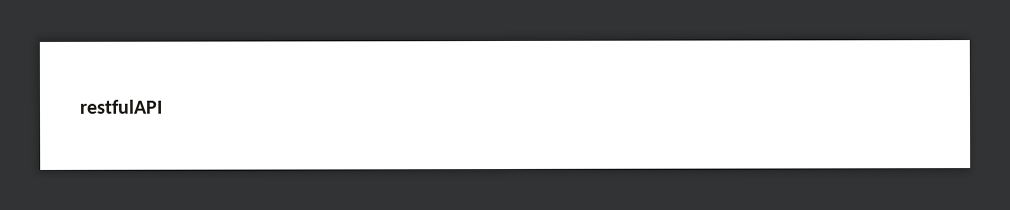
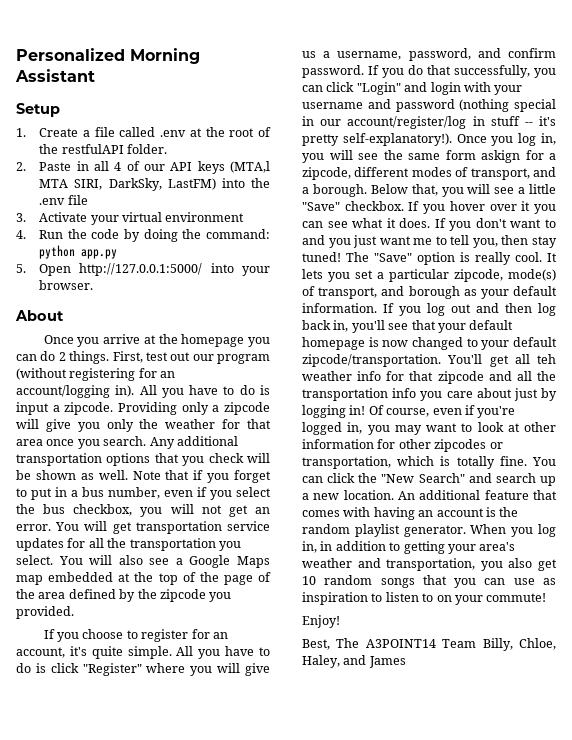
[79,99,163,114] restfulAPI -> [16,48,200,64] [15,69,95,82] [16,103,60,117] [16,127,272,137] [39,144,167,154] [16,161,270,174] [39,178,270,191] [39,195,88,205] [16,212,245,225] [16,229,270,242] [39,245,118,259] [16,263,270,276] [39,280,94,290] [15,310,64,321] [43,334,270,347] [16,351,270,364] [16,368,176,381] [16,385,270,398] [16,402,270,415] [16,419,271,432] [16,436,238,449] [16,453,270,466] [16,470,271,483] [16,487,271,500] [16,504,270,517] [16,521,270,534] [16,538,241,551] [16,555,270,568] [16,572,271,585] [16,589,232,602] [16,606,74,619] [43,629,228,642] [16,646,270,659] [16,663,270,676] [302,48,556,61] [302,65,556,78] [302,82,523,95] [302,99,556,112] [302,116,556,129] [302,133,556,146] [302,150,556,163] [302,167,556,180] [302,184,556,197] [302,201,556,214] [302,218,556,231] [302,235,557,248] [302,252,557,265] [302,269,556,282] [302,286,557,299] [302,303,556,316] [302,320,514,333] [302,337,557,350] [302,354,556,367] [302,371,556,384] [302,388,557,401] [302,405,516,418] [302,422,556,435] [302,439,503,452] [302,456,556,469] [302,473,556,486] [302,490,557,500] [302,507,519,520] [302,524,556,537] [302,541,516,554] [302,558,557,571] [302,575,556,588] [302,592,547,605] [302,615,340,628] [302,638,556,651] [302,655,406,668] Personalized Morning Assistant // Setup // 1. Create a file called .env at the root of the restfulAPI folder. // 2. Paste in all 4 of our API keys (MTA,l MTA SIRI, DarkSky, LastFM) into the .env file // 3. Activate your virtual environment // 4. Run the code by doing the command: python app.py // 5. Open http://127.0.0.1:5000/ into your browser. // About // Once you arrive at the homepage you can do 2 things. First, test out our program (without registering for an account/logging in). All you have to do is input a zipcode. Providing only a zipcode will give you only the weather for that area once you search. Any additional transportation options that you check will be shown as well. Note that if you forget to put in a bus number, even if you select the bus checkbox, you will not get an error. You will get transportation service updates for all the transportation you select. You will also see a Google Maps map embedded at the top of the page of the area defined by the zipcode you provided. // If you choose to register for an account, it's quite simple. All you have to do is click "Register" where you will give us a username, password, and confirm password. If you do that successfully, you can click "Login" and login with your username and password (nothing special in our account/register/log in stuff -- it's pretty self-explanatory!). Once you log in, you will see the same form askign for a zipcode, different modes of transport, and a borough. Below that, you will see a little "Save" checkbox. If you hover over it you can see what it does. If you don't want to and you just want me to tell you, then stay tuned! The "Save" option is really cool. It lets you set a particular zipcode, mode(s) of transport, and borough as your default information. If you log out and then log back in, you'll see that your default homepage is now changed to your default zipcode/transportation. You'll get all teh weather info for that zipcode and all the transportation info you care about just by logging in! Of course, even if you're logged in, you may want to look at other information for other zipcodes or transportation, which is totally fine. You can click the "New Search" and search up a new location. An additional feature that comes with having an account is the random playlist generator. When you log in, in addition to getting your area's weather and transportation, you also get 10 random songs that you can use as inspiration to listen to on your commute! // Enjoy! // Best, The A3POINT14 Team Billy, Chloe, Haley, and James

